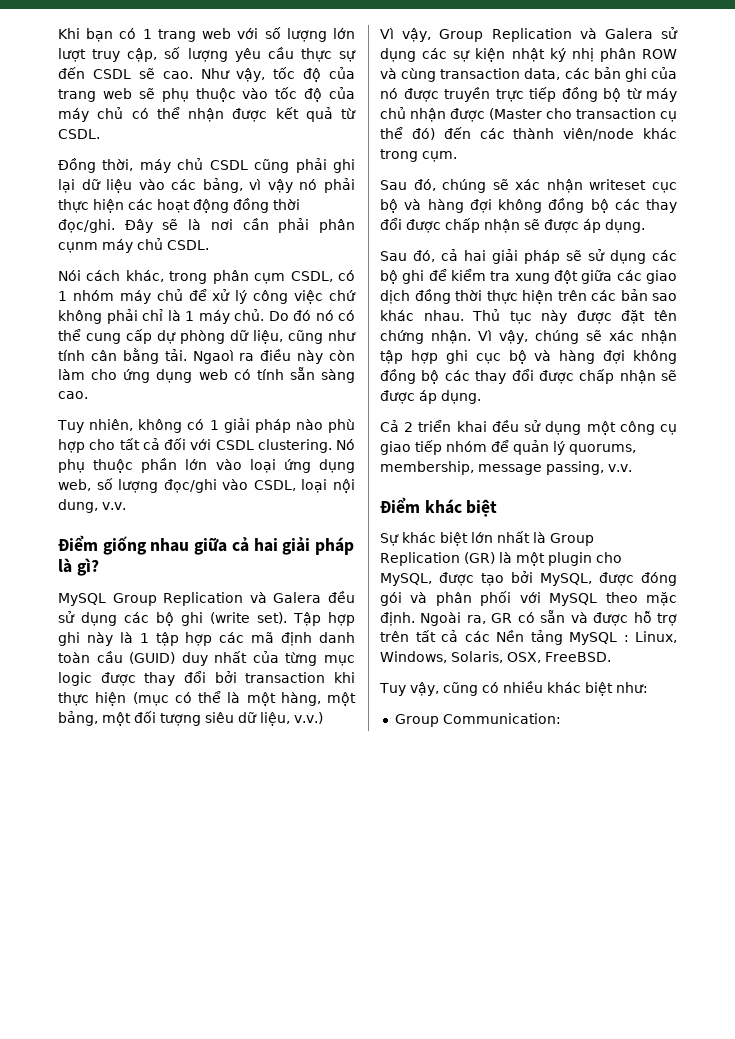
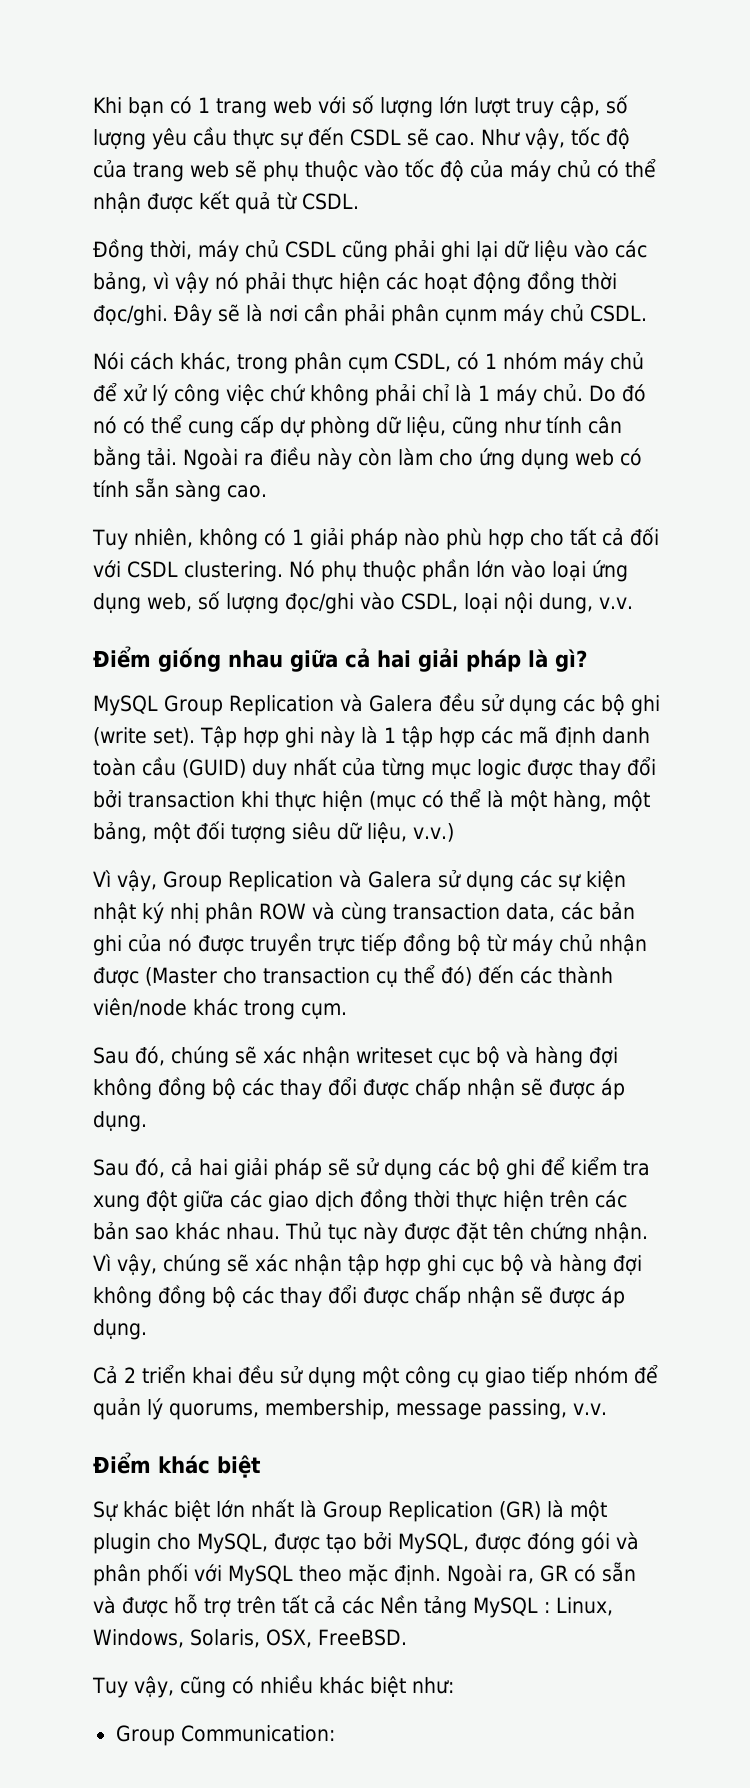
[192,350,234,364] Ngaoì -> [183,448,238,470] Ngoài

